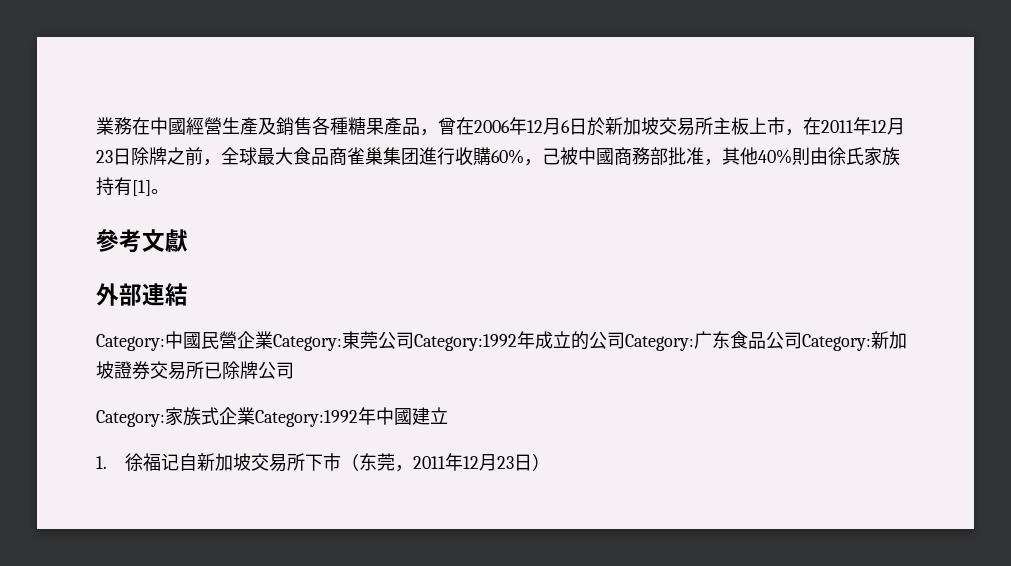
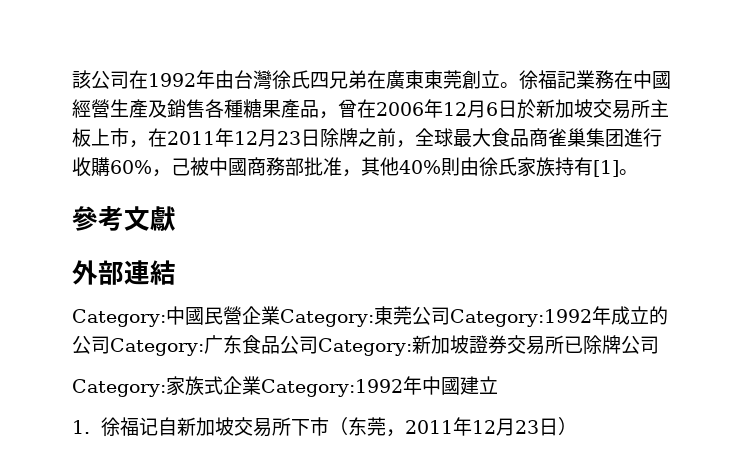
(96, 126) none -> [72,70,576,90] 該公司在1992年由台灣徐氏四兄弟在廣東東莞創立。徐福記

